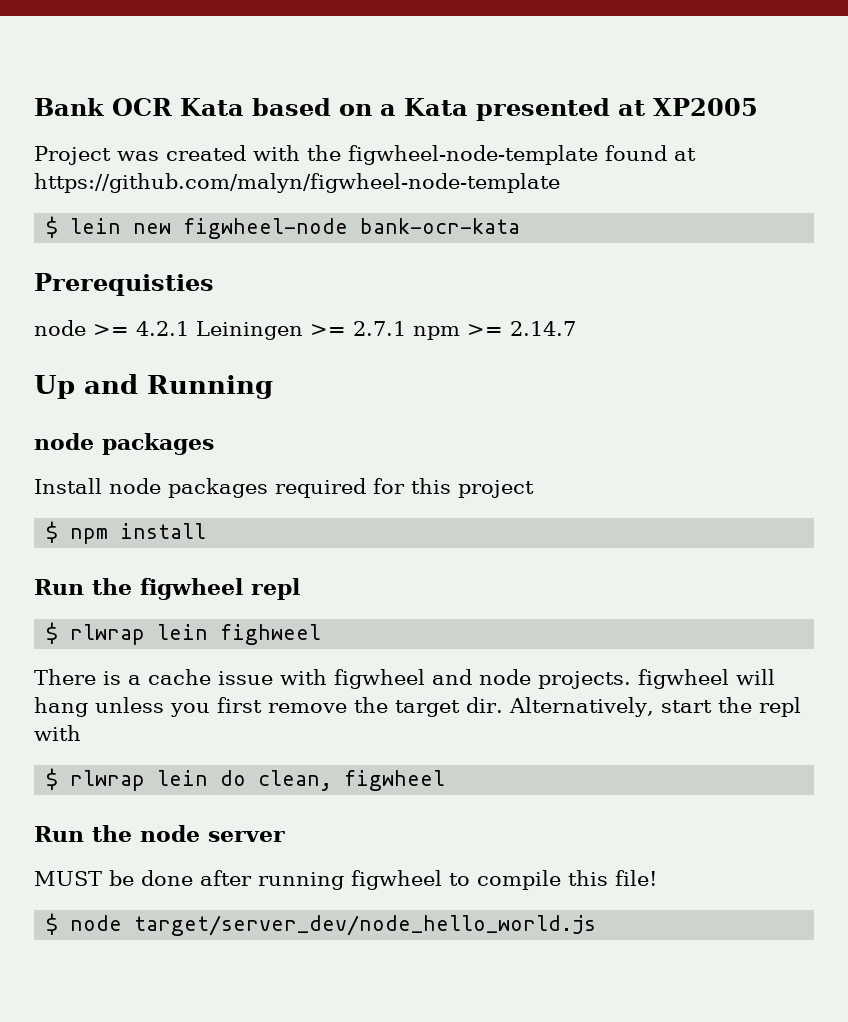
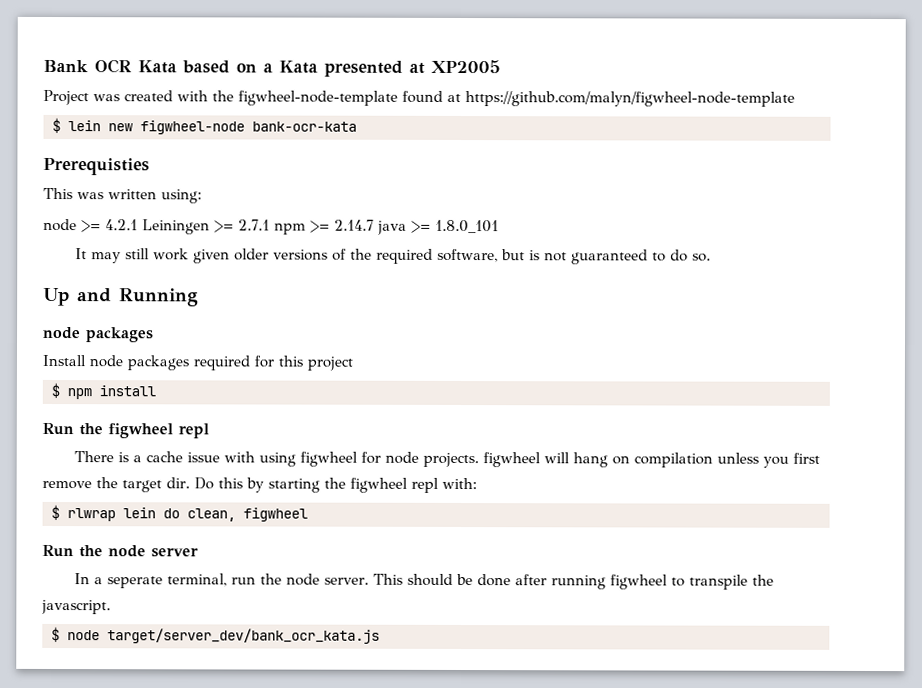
(214, 284) none -> [43,187,202,204] // This was written using:
(576, 328) none -> [377,219,499,235] [74,248,711,265] java >= 1.8.0_101 // It may still work given older versions of the required software, but is not guaranteed to do so.
[46,622,322,645] // $ rlwrap lein fighweel -> (209, 431) none
[334,669,472,689] figwheel and -> [258,451,381,467] using figwheel for
(88, 707) none -> [611,452,713,468] on compilation
[508,697,801,717] [34,725,81,741] Alternatively, start the repl with -> [193,477,477,493] Do this by starting the figwheel repl with:
[34,871,102,886] MUST -> [73,573,453,589] In a seperate terminal, run the node server. This should
[477,870,657,890] compile this file! -> [688,574,774,590] [41,599,111,615] transpile the javascript.
[134,915,597,936] target/server_dev/node_hello_world.js -> [107,628,380,644] target/server_dev/bank_ocr_kata.js

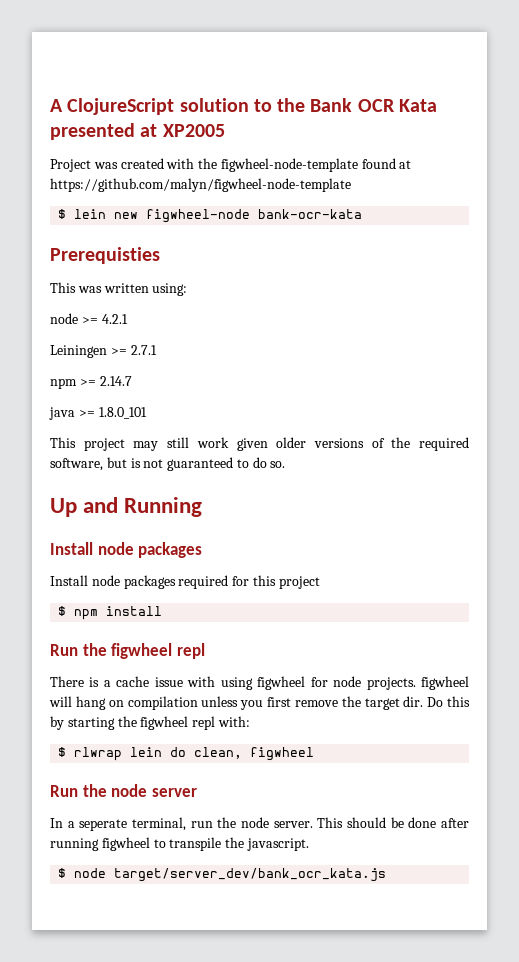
[43,59,273,74] Bank OCR Kata based on a -> [50,98,395,115] A ClojureScript solution to the Bank OCR
(138, 225) none -> (128, 319) //
(270, 225) none -> (157, 350) //
(374, 225) none -> (132, 381) //
[74,248,87,260] It -> [50,437,125,451] This project
(199, 297) none -> [50,542,93,555] Install

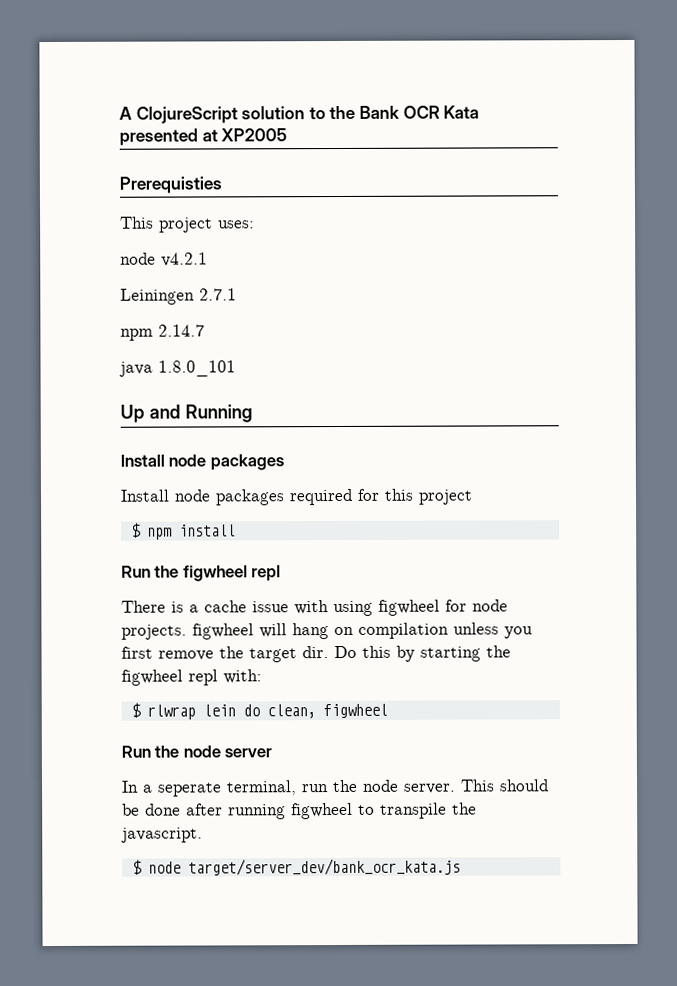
[50,158,412,172] [50,178,351,192] [58,209,363,223] // Project was created with the figwheel-node-template found at https://github.com/malyn/figwheel-node-template // $ lein new figwheel-node bank-ocr-kata -> (288, 135) none
[77,283,188,296] [50,313,128,324] was written using: // node >= 4.2.1 -> [159,217,255,233] [120,252,208,267] project uses: // node v4.2.1
[110,348,127,355] >= -> (195, 296) none
[79,379,96,386] >= -> (153, 334) none
[78,410,95,417] >= -> (153, 369) none
[50,437,469,451] [50,457,286,471] // This project may still work given older versions of the required software, but is not guaranteed to do so. -> (236, 368) none

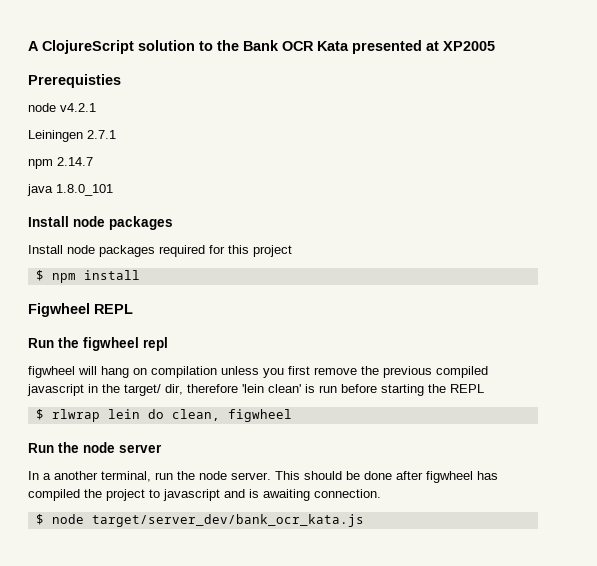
[120,216,255,233] // This project uses: -> (121, 81) none
[120,404,253,423] // Up and Running -> (113, 190) none
(236, 530) none -> [28,303,133,317] // Figwheel REPL
[121,599,508,617] [121,624,187,640] There is a cache issue with using figwheel for node projects. -> (168, 344) none
[249,645,511,663] [121,669,262,686] target dir. Do this by starting the figwheel repl with: -> [383,366,488,378] [27,384,484,396] previous compiled javascript in the target/ dir, therefore 'lein clean' is run before starting the REPL
[158,782,222,797] seperate -> [54,471,98,480] another
[228,802,477,820] [121,827,203,843] running figwheel to transpile the javascript. -> [426,471,498,483] [28,489,381,501] figwheel has compiled the project to javascript and is awaiting connection.

